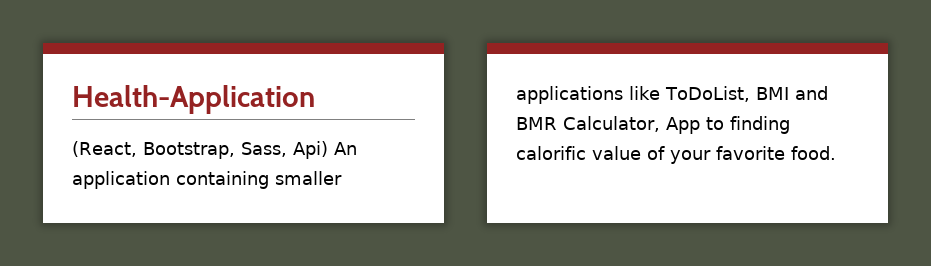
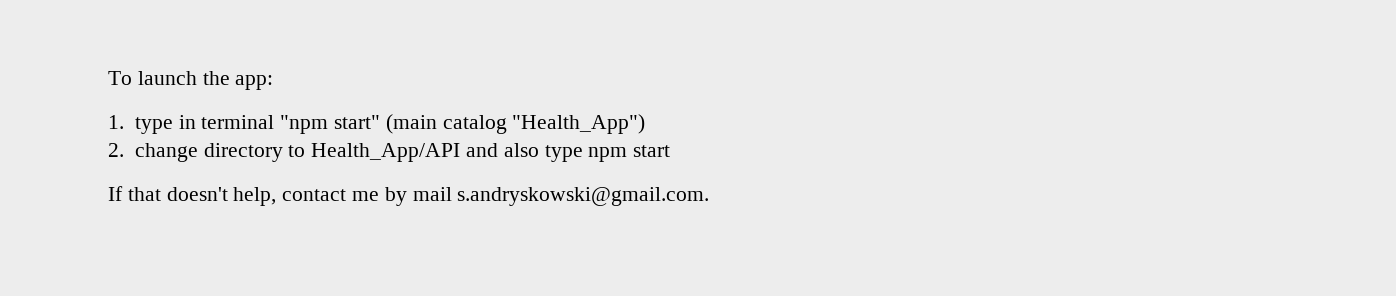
[72,85,315,114] [72,141,357,159] [72,171,342,189] [516,86,828,104] [516,116,790,134] [516,146,836,164] Health-Application // (React, Bootstrap, Sass, Api) An application containing smaller applications like ToDoList, BMI and BMR Calculator, App to finding calorific value of your favorite food. -> [108,71,274,90] [108,114,646,134] [108,143,671,162] [108,186,710,206] To launch the app: // 1. type in terminal "npm start" (main catalog "Health_App") // 2. change directory to Health_App/API and also type npm start // If that doesn't help, contact me by mail s.andryskowski@gmail.com.

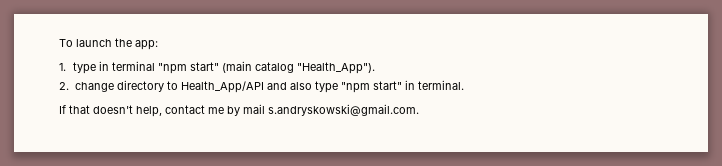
[512,114,646,134] "Health_App") -> [296,62,375,74] "Health_App").
[588,145,671,162] npm start -> [340,80,464,93] "npm start" in terminal.

